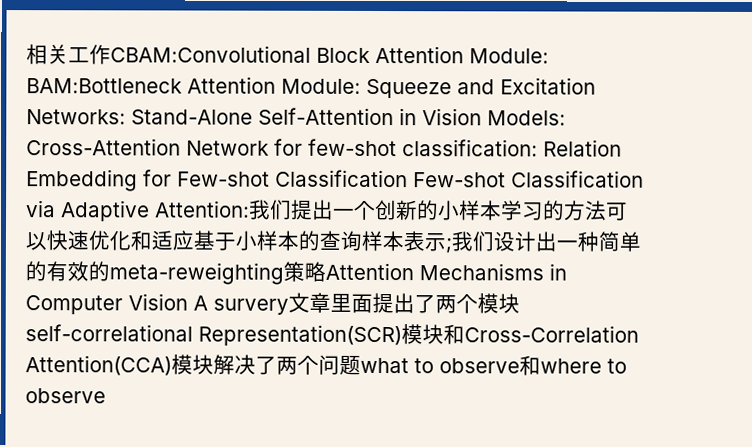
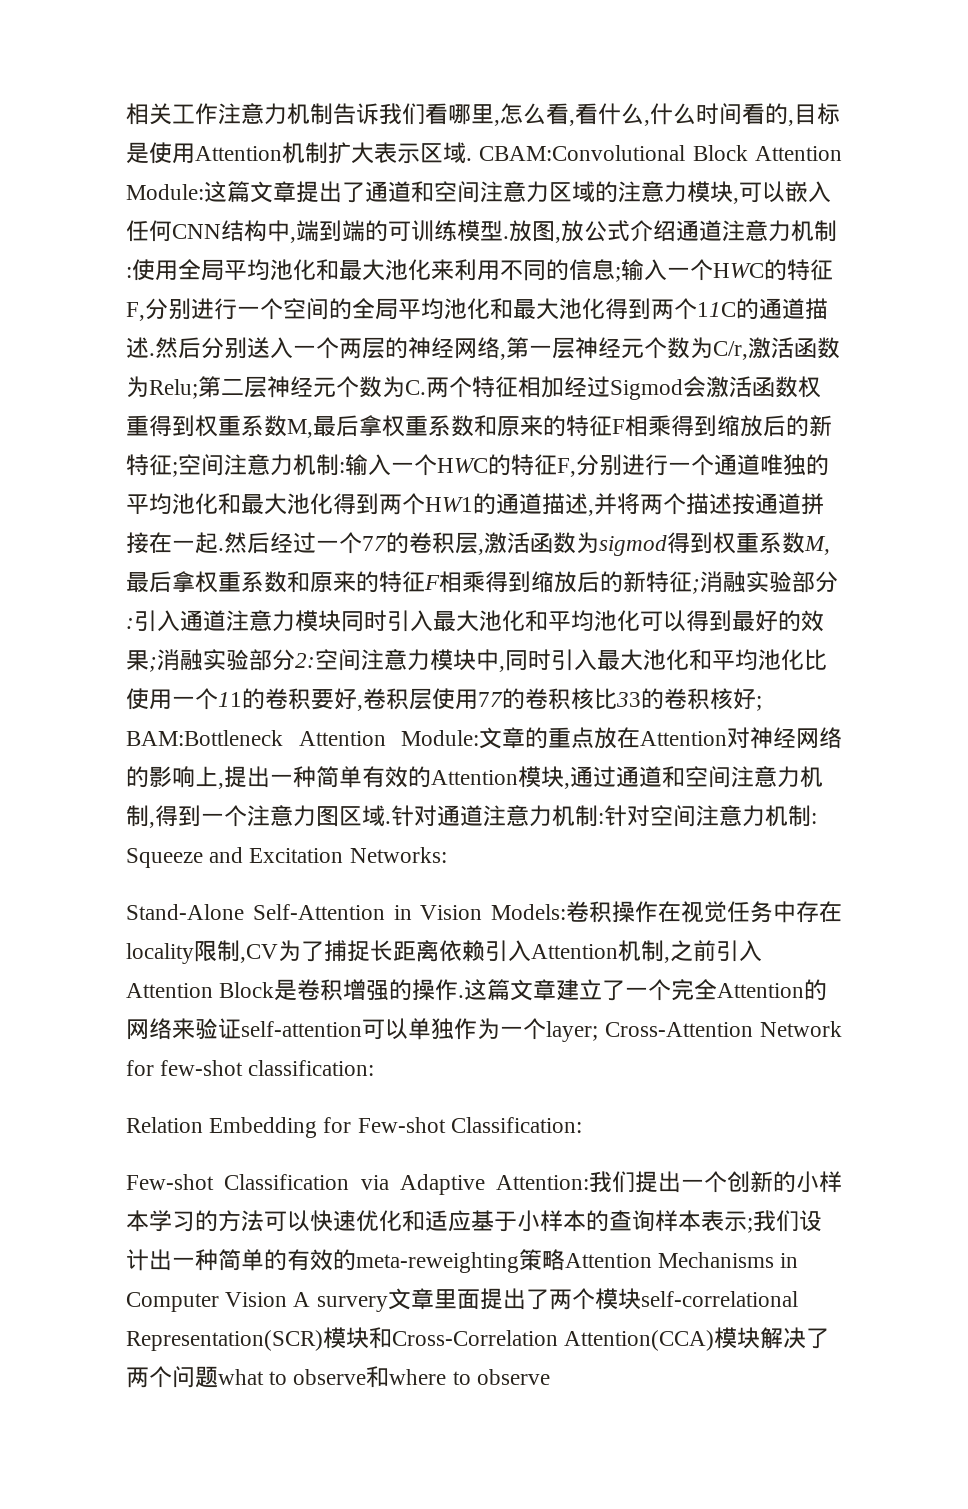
[110,45,549,64] [26,76,361,94] CBAM:Convolutional Block Attention Module: BAM:Bottleneck Attention Module: -> [218,103,840,126] [126,142,842,164] [126,181,831,204] [126,220,837,243] [126,259,833,282] [126,298,828,321] [126,337,840,360] [126,376,821,400] [126,415,832,438] [126,454,829,477] [126,493,824,516] [126,532,830,556] [126,571,838,594] [126,610,824,632] [126,649,827,672] [126,688,762,711] [126,727,842,749] [126,766,823,789] [126,805,817,828] 注意力机制告诉我们看哪里,怎么看,看什么,什么时间看的,目标是使用Attention机制扩大表示区域. CBAM:Convolutional Block Attention Module:这篇文章提出了通道和空间注意力区域的注意力模块,可以嵌入任何CNN结构中,端到端的可训练模型.放图,放公式介绍通道注意力机制:使用全局平均池化和最大池化来利用不同的信息;输入一个HWC的特征F,分别进行一个空间的全局平均池化和最大池化得到两个11C的通道描述.然后分别送入一个两层的神经网络,第一层神经元个数为C/r,激活函数为Relu;第二层神经元个数为C.两个特征相加经过Sigmod会激活函数权重得到权重系数M,最后拿权重系数和原来的特征F相乘得到缩放后的新特征;空间注意力机制:输入一个HWC的特征F,分别进行一个通道唯独的平均池化和最大池化得到两个HW1的通道描述,并将两个描述按通道拼接在一起.然后经过一个77的卷积层,激活函数为sigmod得到权重系数M,最后拿权重系数和原来的特征F相乘得到缩放后的新特征;消融实验部分:引入通道注意力模块同时引入最大池化和平均池化可以得到最好的效果;消融实验部分2:空间注意力模块中,同时引入最大池化和平均池化比使用一个11的卷积要好,卷积层使用77的卷积核比33的卷积核好; BAM:Bottleneck Attention Module:文章的重点放在Attention对神经网络的影响上,提出一种简单有效的Attention模块,通过通道和空间注意力机制,得到一个注意力图区域.针对通道注意力机制:针对空间注意力机制:
(126, 117) none -> (447, 855) //
(566, 118) none -> [566,901,842,923] [126,940,762,964] [126,979,828,1001] [126,1018,598,1042] 卷积操作在视觉任务中存在locality限制,CV为了捕捉长距离依赖引入Attention机制,之前引入Attention Block是卷积增强的操作.这篇文章建立了一个完全Attention的网络来验证self-attention可以单独作为一个layer;
(538, 148) none -> (375, 1068) //
[275,169,408,188] Classification -> [450,1117,582,1133] Classification: //

